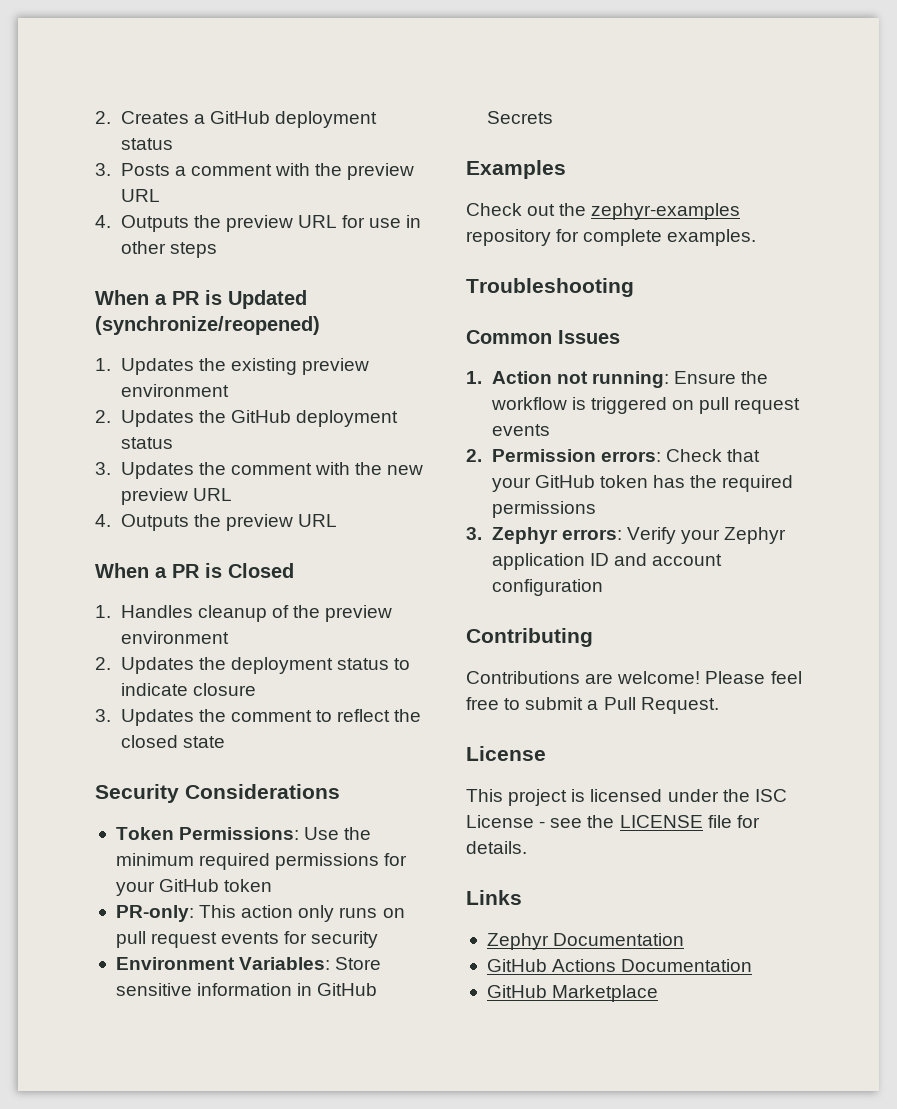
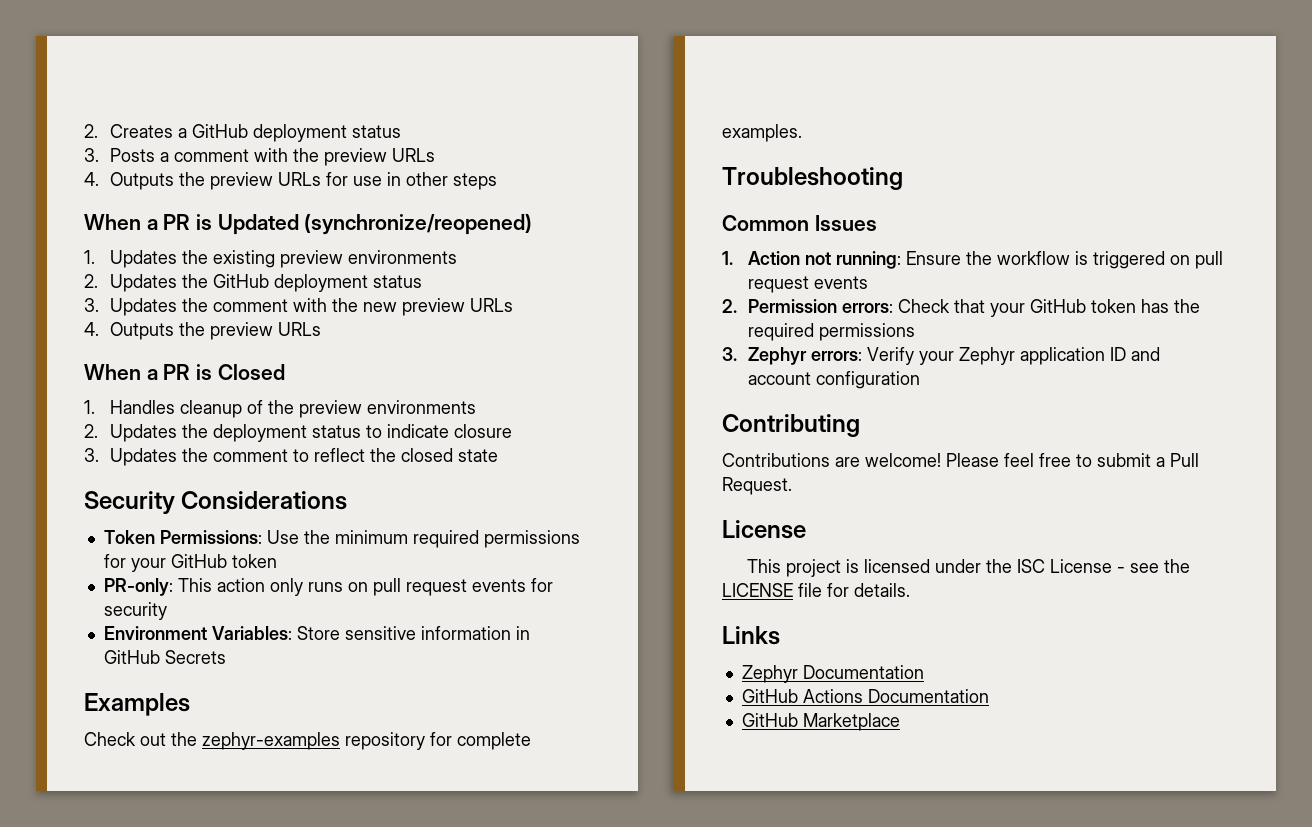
[120,189,160,202] [95,215,337,232] URL // 4. Outputs the preview URL -> [392,148,436,162] [84,172,322,190] URLs // 4. Outputs the preview URLs
[120,384,229,397] environment -> [348,250,458,264] environments
[192,488,232,501] [95,514,337,531] URL // 4. Outputs the preview URL -> [470,298,514,312] [84,322,322,340] URLs // 4. Outputs the preview URLs
[120,631,229,644] environment -> [367,400,477,414] environments

